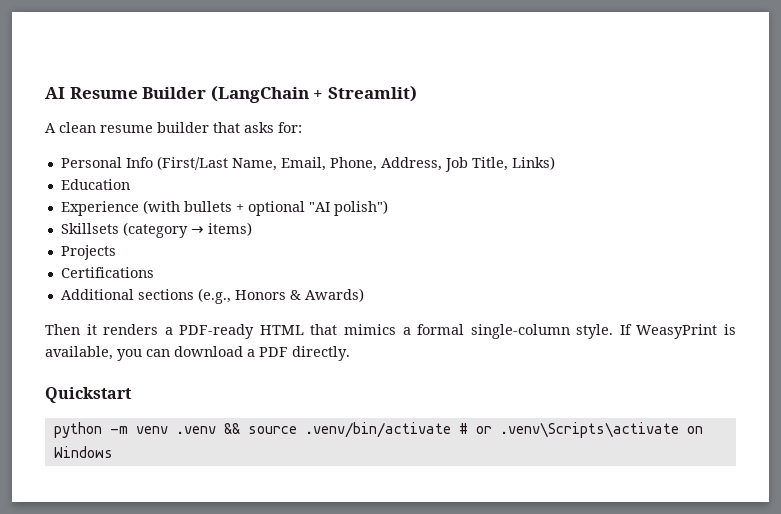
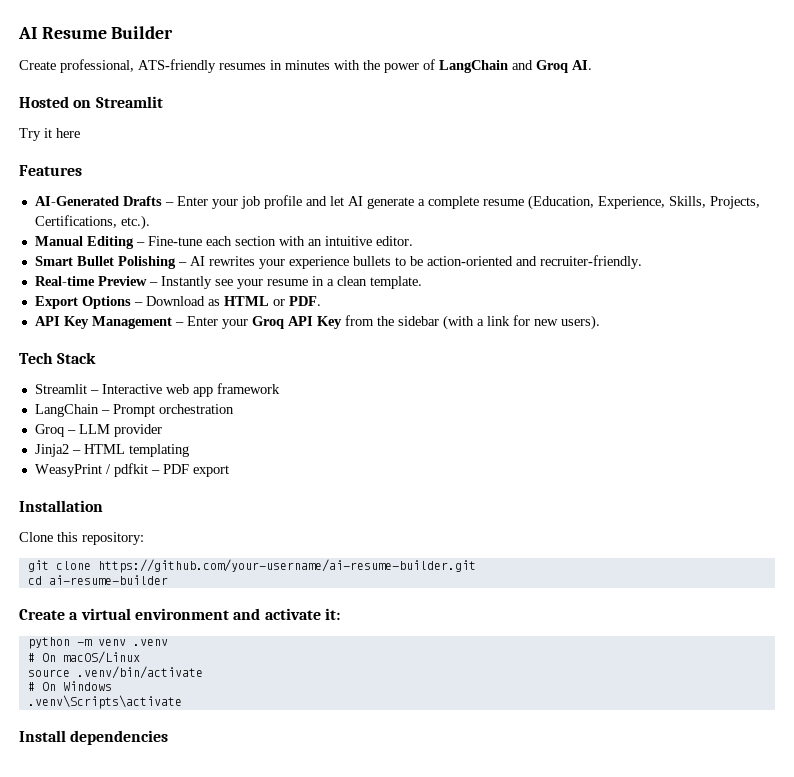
[210,85,417,103] [45,122,302,133] [60,156,555,172] [60,179,130,190] [60,200,388,216] [60,222,252,238] [60,245,116,260] [60,267,154,278] [60,288,364,304] [45,324,736,339] [45,346,350,361] [45,387,132,403] (LangChain + Streamlit) // A clean resume builder that asks for: // Personal Info (First/Last Name, Email, Phone, Address, Job Title, Links) // Education // Experience (with bullets + optional "AI polish") // Skillsets (category → items) // Projects // Certifications // Additional sections (e.g., Honors & Awards) // Then it renders a PDF-ready HTML that mimics a formal single-column style. If WeasyPrint is available, you can download a PDF directly. // Quickstart -> [19,59,592,73] [19,96,163,108] [19,128,80,141] [19,165,82,176] [34,195,760,210] [34,215,150,230] [34,236,413,249] [34,255,642,269] [34,276,422,289] [34,296,321,309] [34,315,600,330] [19,352,97,364] [34,383,280,397] [34,404,234,417] [34,424,162,437] [34,444,189,457] [34,463,229,477] [19,500,103,512] [19,532,144,545] [27,559,476,573] [27,575,168,585] [19,608,340,620] // Create professional, ATS-friendly resumes in minutes with the power of LangChain and Groq AI. // Hosted on Streamlit // Try it here // Features // AI-Generated Drafts – Enter your job profile and let AI generate a complete resume (Education, Experience, Skills, Projects, Certifications, etc.). // Manual Editing – Fine-tune each section with an intuitive editor. // Smart Bullet Polishing – AI rewrites your experience bullets to be action-oriented and recruiter-friendly. // Real-time Preview – Instantly see your resume in a clean template. // Export Options – Download as HTML or PDF. // API Key Management – Enter your Groq API Key from the sidebar (with a link for new users). // Tech Stack // Streamlit – Interactive web app framework // LangChain – Prompt orchestration // Groq – LLM provider // Jinja2 – HTML templating // WeasyPrint / pdfkit – PDF export // Installation // Clone this repository: // git clone https://github.com/your-username/ai-resume-builder.git // cd ai-resume-builder // Create a virtual environment and activate it:
[223,423,240,434] && -> [27,651,140,664] // # On macOS/Linux //
[458,423,492,434] # or -> [27,681,112,691] // # On Windows //
[686,426,703,434] [53,446,113,458] on Windows -> [19,730,169,745] // Install dependencies

